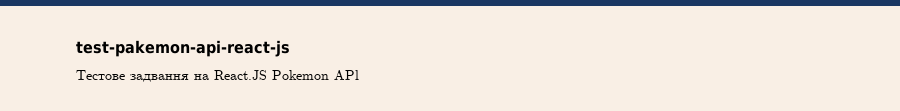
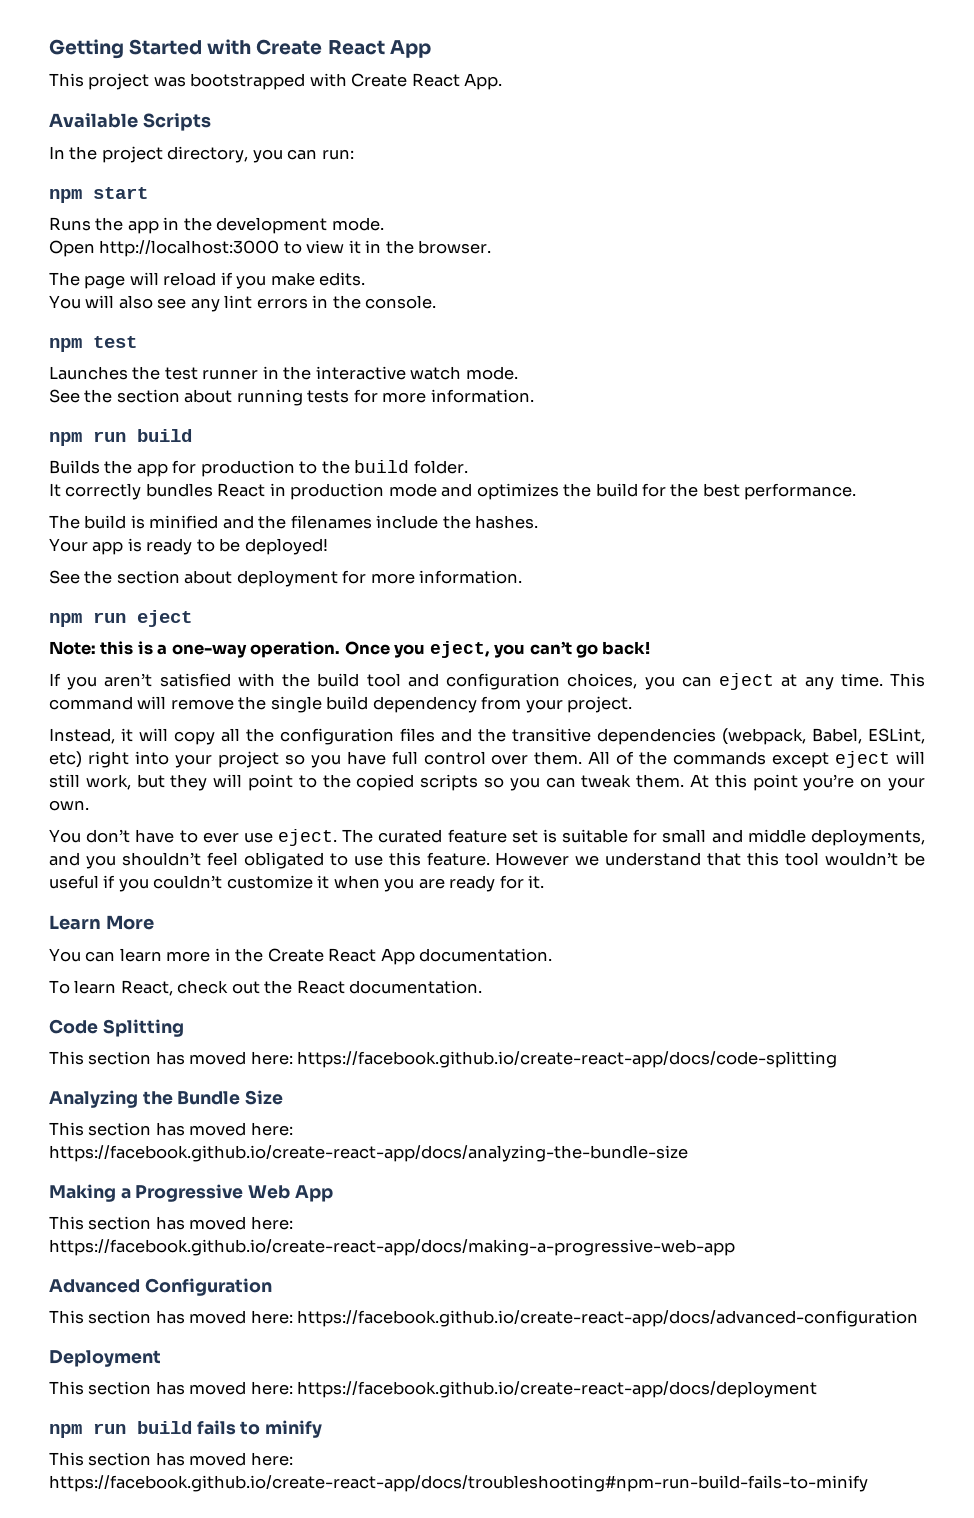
[76,40,290,57] [76,70,359,82] test-pakemon-api-react-js // Тестове задвання на React.JS Pokemon APl -> [49,39,431,59] [49,73,503,90] [49,113,211,131] [49,146,354,163] [49,187,148,203] [49,217,384,234] [49,240,492,257] [49,272,366,289] [49,295,437,312] [49,336,137,352] [49,366,518,380] [49,389,534,406] [49,429,192,446] [49,460,468,477] [49,483,857,500] [49,515,539,529] [49,538,328,555] [49,570,523,587] [49,610,192,627] [49,641,651,658] [49,673,926,690] [49,696,633,713] [49,728,925,745] [49,751,926,768] [49,774,925,791] [49,800,89,811] [49,829,925,846] [49,852,925,869] [49,875,545,892] [49,915,154,930] [49,948,553,965] [49,980,483,996] [49,1019,184,1037] [49,1051,838,1068] [49,1090,284,1108] [49,1122,293,1136] [49,1145,688,1162] [49,1184,333,1202] [49,1216,293,1230] [49,1239,735,1256] [49,1278,272,1296] [49,1310,919,1327] [49,1350,161,1367] [49,1381,818,1398] [49,1420,323,1438] [49,1452,293,1466] [49,1475,868,1492] Getting Started with Create React App // This project was bootstrapped with Create React App. // Available Scripts // In the project directory, you can run: // npm start // Runs the app in the development mode. // Open http://localhost:3000 to view it in the browser. // The page will reload if you make edits. // You will also see any lint errors in the console. // npm test // Launches the test runner in the interactive watch mode. // See the section about running tests for more information. // npm run build // Builds the app for production to the build folder. // It correctly bundles React in production mode and optimizes the build for the best performance. // The build is minified and the filenames include the hashes. // Your app is ready to be deployed! // See the section about deployment for more information. // npm run eject // Note: this is a one-way operation. Once you eject, you can’t go back! // If you aren’t satisfied with the build tool and configuration choices, you can eject at any time. This command will remove the single build dependency from your project. // Instead, it will copy all the configuration files and the transitive dependencies (webpack, Babel, ESLint, etc) right into your project so you have full control over them. All of the commands except eject will still work, but they will point to the copied scripts so you can tweak them. At this point you’re on your own. // You don’t have to ever use eject. The curated feature set is suitable for small and middle deployments, and you shouldn’t feel obligated to use this feature. However we understand that this tool wouldn’t be useful if you couldn’t customize it when you are ready for it. // Learn More // You can learn more in the Create React App documentation. // To learn React, check out the React documentation. // Code Splitting // This section has moved here: https://facebook.github.io/create-react-app/docs/code-splitting // Analyzing the Bundle Size // This section has moved here: https://facebook.github.io/create-react-app/docs/analyzing-the-bundle-size // Making a Progressive Web App // This section has moved here: https://facebook.github.io/create-react-app/docs/making-a-progressive-web-app // Advanced Configuration // This section has moved here: https://facebook.github.io/create-react-app/docs/advanced-configuration // Deployment // This section has moved here: https://facebook.github.io/create-react-app/docs/deployment // npm run build fails to minify // This section has moved here: https://facebook.github.io/create-react-app/docs/troubleshooting#npm-run-build-fails-to-minify

